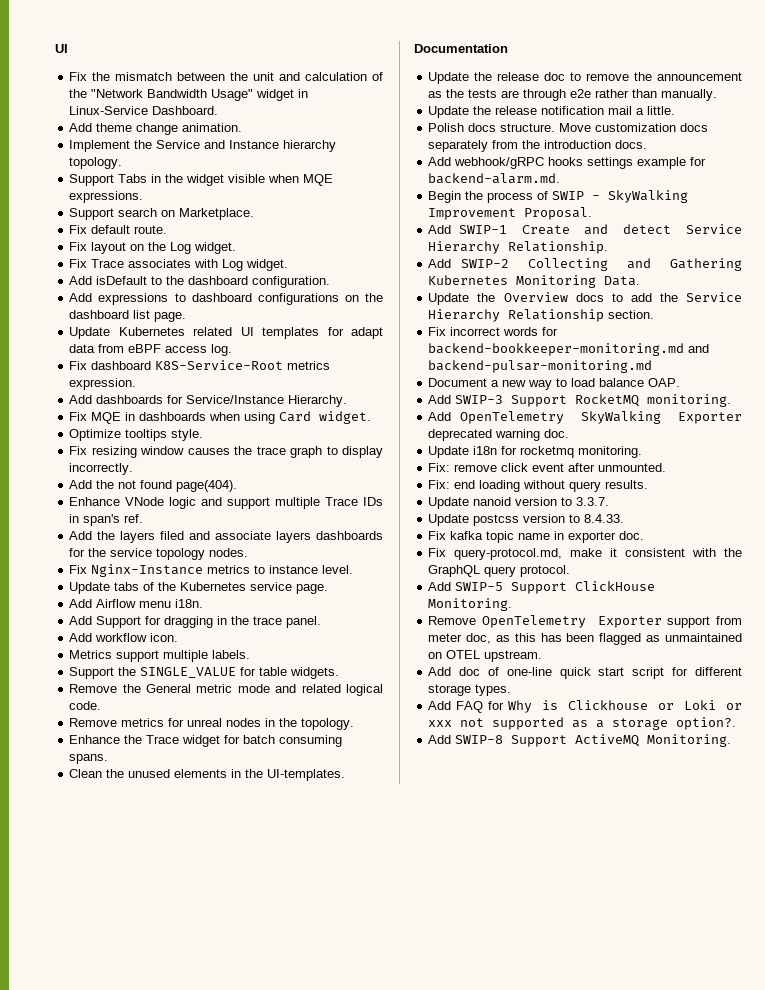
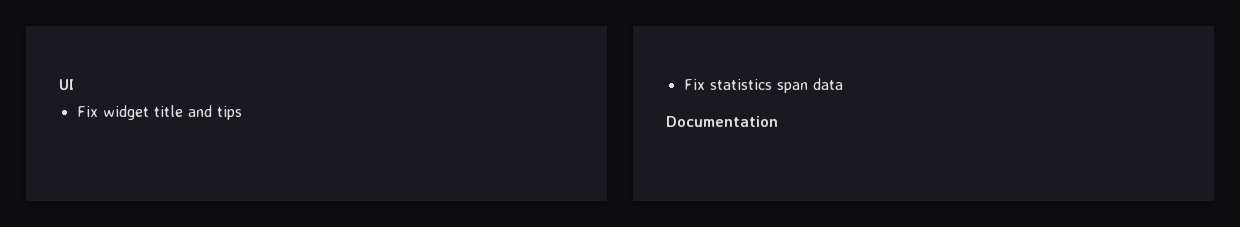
[92,72,383,81] [69,89,309,101] [69,106,219,115] [69,123,243,135] [69,140,337,152] [69,157,123,169] [69,174,334,186] [69,191,144,203] [69,208,255,220] [69,225,168,234] [69,242,237,254] [69,259,289,271] [69,276,331,288] [69,293,383,305] [69,310,187,322] [69,327,383,339] [69,344,233,356] [69,360,331,370] [69,378,137,390] [69,395,348,407] [69,411,372,424] [69,429,204,441] [69,446,383,458] [69,463,134,475] [69,480,238,492] [69,497,383,509] [69,514,144,526] [69,531,383,543] [69,548,249,560] [69,564,354,577] [69,582,329,594] [69,599,204,608] [69,616,322,628] [69,633,179,642] [69,650,251,662] [69,667,340,679] [69,684,383,696] [69,701,102,710] [69,718,355,730] [69,735,343,747] [69,754,109,764] [69,769,346,781] [414,44,508,53] [428,72,742,84] [428,89,718,101] [428,106,676,118] [428,123,709,132] [428,140,648,152] [428,157,707,169] [428,173,561,184] [428,190,689,203] [428,207,593,220] [428,224,742,235] [428,241,609,254] [428,258,742,271] [428,275,641,288] [428,292,742,305] [428,309,655,322] [428,327,559,336] [428,343,710,356] [428,360,653,373] [428,378,681,390] [428,394,732,407] [428,411,742,424] [428,429,570,441] [428,446,643,458] [428,463,667,472] [428,480,649,492] [428,497,610,509] [428,514,625,526] [428,531,645,543] [428,548,742,560] [428,565,571,577] [428,581,656,594] [428,598,513,611] [428,615,742,628] [428,633,742,645] [428,650,543,662] [428,667,742,679] [428,684,512,696] [428,700,742,713] [428,717,737,730] [428,734,732,747] the mismatch between the unit and calculation of the "Network Bandwidth Usage" widget in Linux-Service Dashboard. // Add theme change animation. // Implement the Service and Instance hierarchy topology. // Support Tabs in the widget visible when MQE expressions. // Support search on Marketplace. // Fix default route. // Fix layout on the Log widget. // Fix Trace associates with Log widget. // Add isDefault to the dashboard configuration. // Add expressions to dashboard configurations on the dashboard list page. // Update Kubernetes related UI templates for adapt data from eBPF access log. // Fix dashboard K8S-Service-Root metrics expression. // Add dashboards for Service/Instance Hierarchy. // Fix MQE in dashboards when using Card widget. // Optimize tooltips style. // Fix resizing window causes the trace graph to display incorrectly. // Add the not found page(404). // Enhance VNode logic and support multiple Trace IDs in span's ref. // Add the layers filed and associate layers dashboards for the service topology nodes. // Fix Nginx-Instance metrics to instance level. // Update tabs of the Kubernetes service page. // Add Airflow menu i18n. // Add Support for dragging in the trace panel. // Add workflow icon. // Metrics support multiple labels. // Support the SINGLE_VALUE for table widgets. // Remove the General metric mode and related logical code. // Remove metrics for unreal nodes in the topology. // Enhance the Trace widget for batch consuming spans. // Clean the unused elements in the UI-templates. // Documentation // Update the release doc to remove the announcement as the tests are through e2e rather than manually. // Update the release notification mail a little. // Polish docs structure. Move customization docs separately from the introduction docs. // Add webhook/gRPC hooks settings example for backend-alarm.md. // Begin the process of SWIP - SkyWalking Improvement Proposal. // Add SWIP-1 Create and detect Service Hierarchy Relationship. // Add SWIP-2 Collecting and Gathering Kubernetes Monitoring Data. // Update the Overview docs to add the Service Hierarchy Relationship section. // Fix incorrect words for backend-bookkeeper-monitoring.md and backend-pulsar-monitoring.md // Document a new way to load balance OAP. // Add SWIP-3 Support RocketMQ monitoring. // Add OpenTelemetry SkyWalking Exporter deprecated warning doc. // Update i18n for rocketmq monitoring. // Fix: remove click event after unmounted. // Fix: end loading without query results. // Update nanoid version to 3.3.7. // Update postcss version to 8.4.33. // Fix kafka topic name in exporter doc. // Fix query-protocol.md, make it consistent with the GraphQL query protocol. // Add SWIP-5 Support ClickHouse Monitoring. // Remove OpenTelemetry Exporter support from meter doc, as this has been flagged as unmaintained on OTEL upstream. // Add doc of one-line quick start script for different storage types. // Add FAQ for Why is Clickhouse or Loki or xxx not supported as a storage option?. // Add SWIP-8 Support ActiveMQ Monitoring. -> [102,105,242,120] [683,78,843,93] [666,116,778,127] widget title and tips // Fix statistics span data // Documentation

